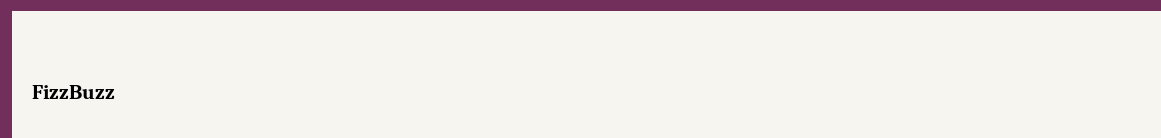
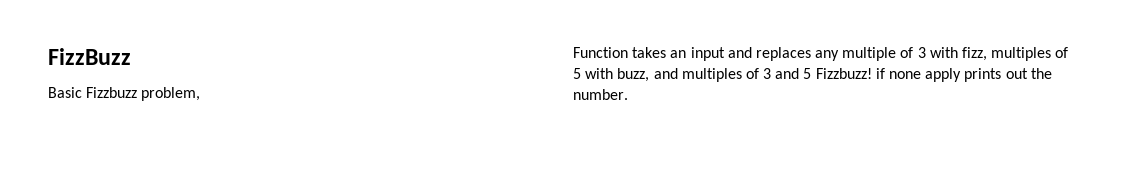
(115, 92) none -> [48,87,201,101] [573,47,1069,61] [573,68,1052,82] [573,89,628,100] // Basic Fizzbuzz problem, // Function takes an input and replaces any multiple of 3 with fizz, multiples of 5 with buzz, and multiples of 3 and 5 Fizzbuzz! if none apply prints out the number.

